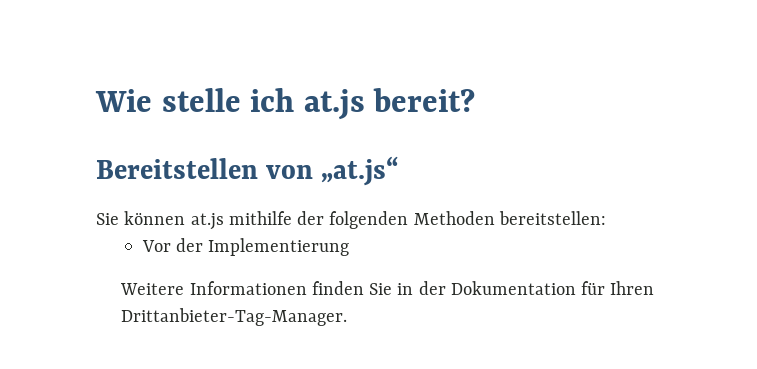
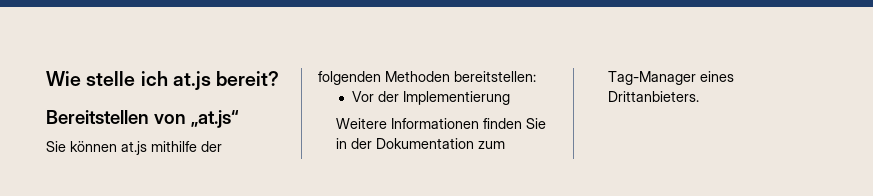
[581,281,655,295] [121,308,348,326] für Ihren Drittanbieter-Tag-Manager. -> [478,141,506,149] [608,71,735,85] [608,91,700,102] zum Tag-Manager eines Drittanbieters.

